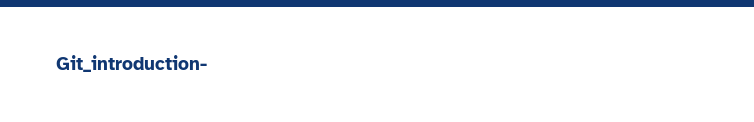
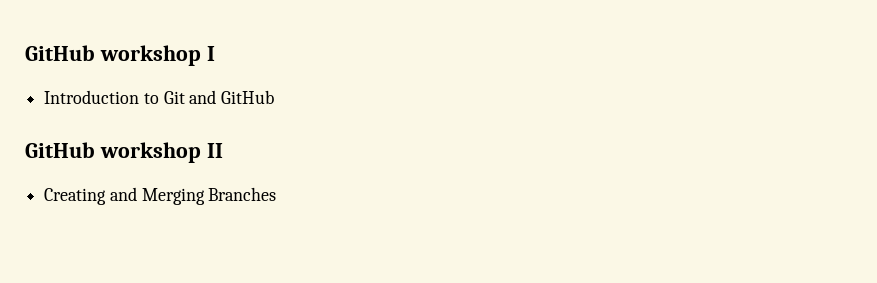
[56,55,207,72] Git_introduction- -> [25,45,215,66] [44,90,275,104] [25,142,223,163] [44,187,277,205] GitHub workshop I // Introduction to Git and GitHub // GitHub workshop II // Creating and Merging Branches

